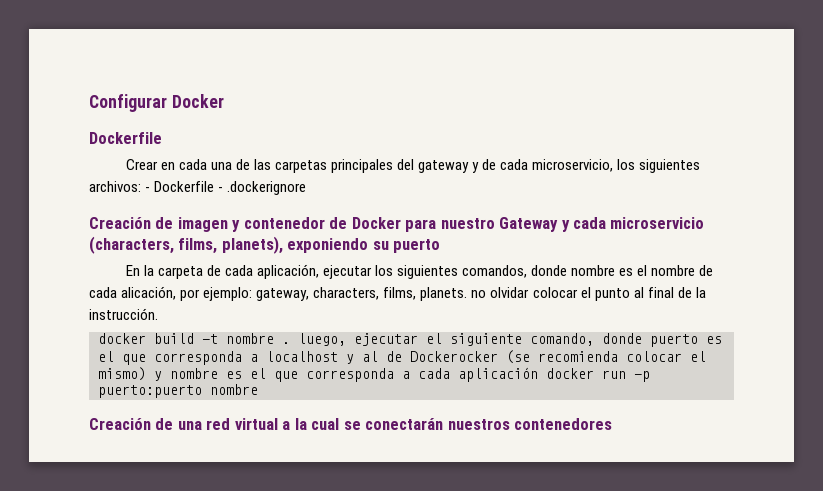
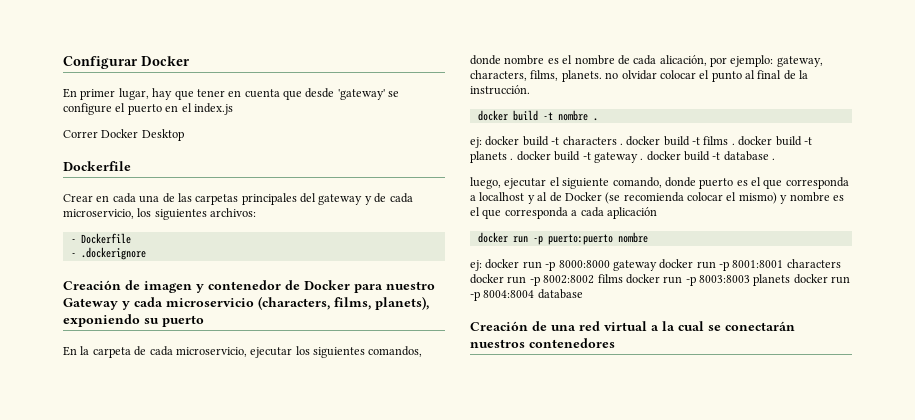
(224, 101) none -> [63,88,400,100] [63,103,233,115] [63,129,184,141] // En primer lugar, hay que tener en cuenta que desde 'gateway' se configure el puerto en el index.js // Correr Docker Desktop
(141, 186) none -> (257, 212) //
(215, 186) none -> (131, 238) //
[256,264,319,279] aplicación, -> [175,347,247,357] microservicio,
(290, 343) none -> [470,136,812,148] [470,151,776,163] // ej: docker build -t characters . docker build -t films . docker build -t planets . docker build -t gateway . docker build -t database . //
[410,351,498,362] Dockerocker -> [564,192,602,201] Docker
(538, 374) none -> (657, 213) //
(258, 389) none -> [470,259,841,271] [470,274,851,286] [470,289,583,301] // ej: docker run -p 8000:8000 gateway docker run -p 8001:8001 characters docker run -p 8002:8002 films docker run -p 8003:8003 planets docker run -p 8004:8004 database

